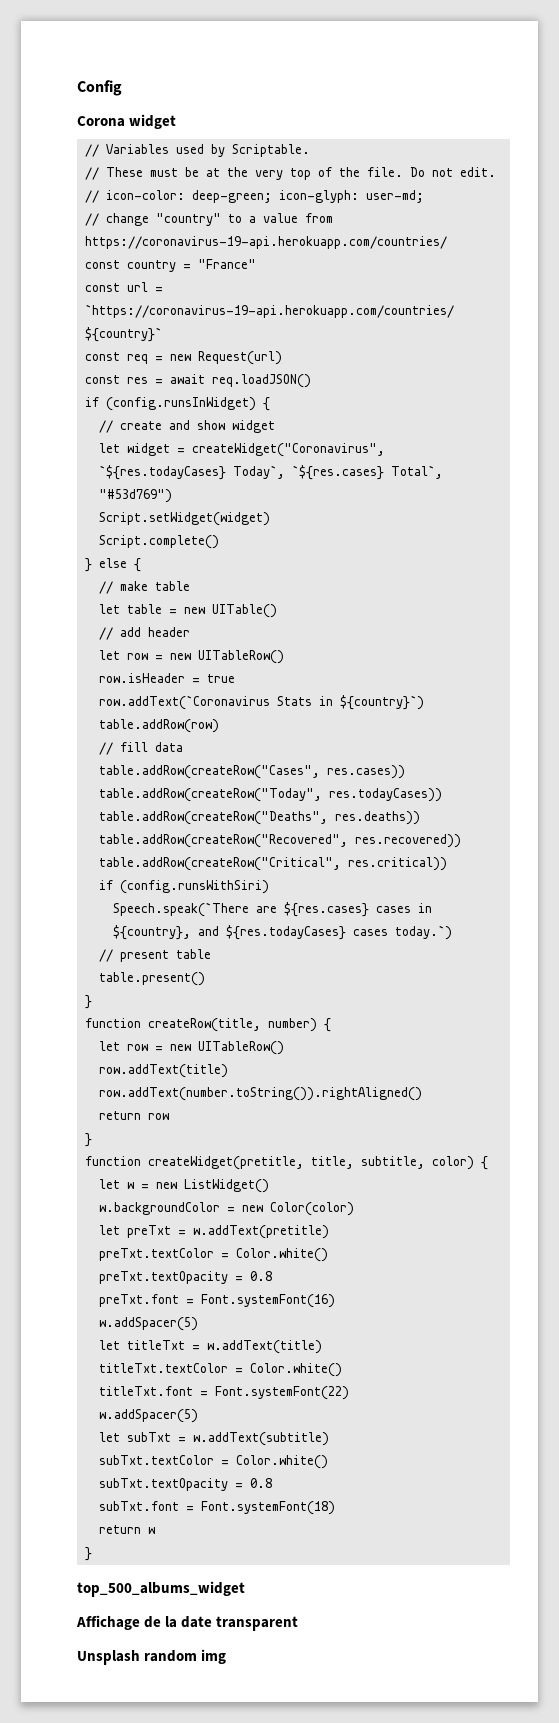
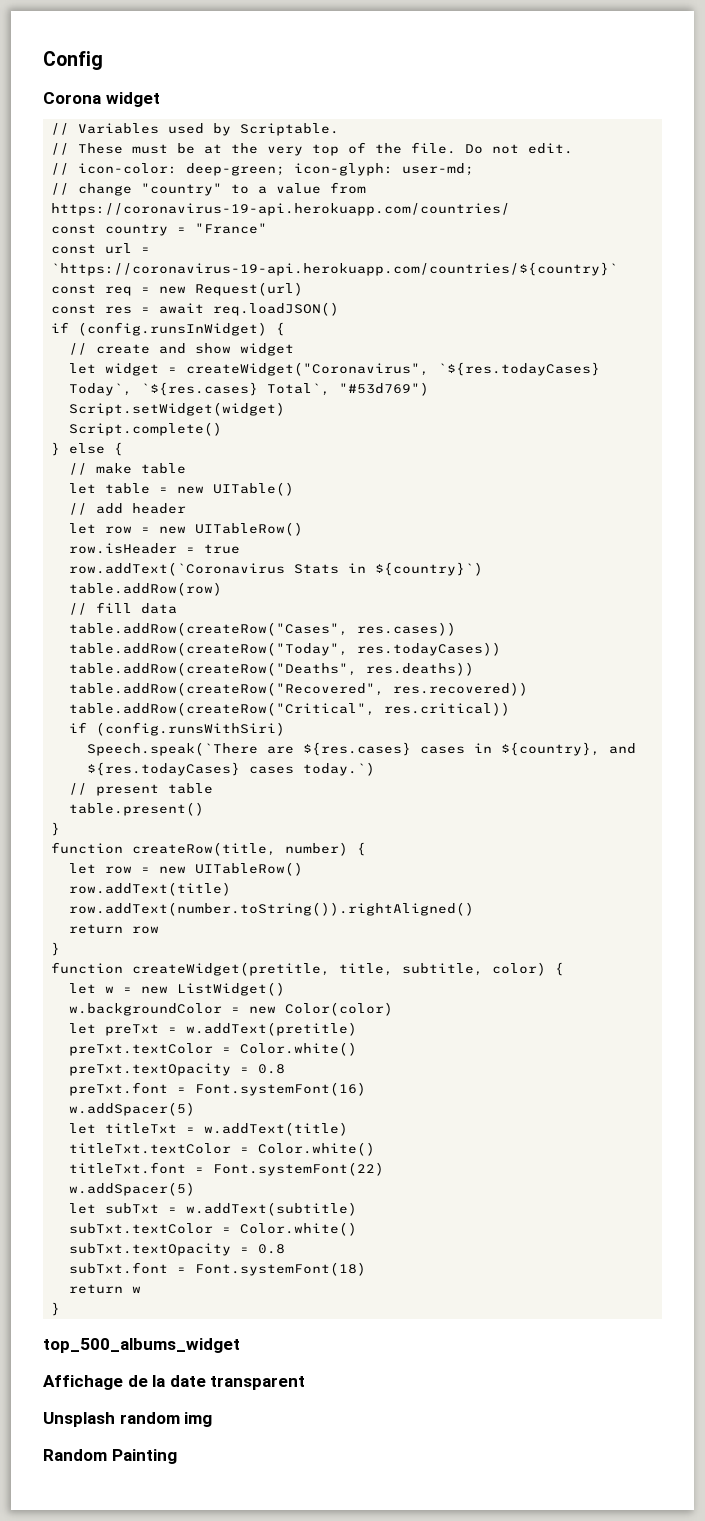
(227, 1656) none -> [43,1449,177,1464] // Random Painting

